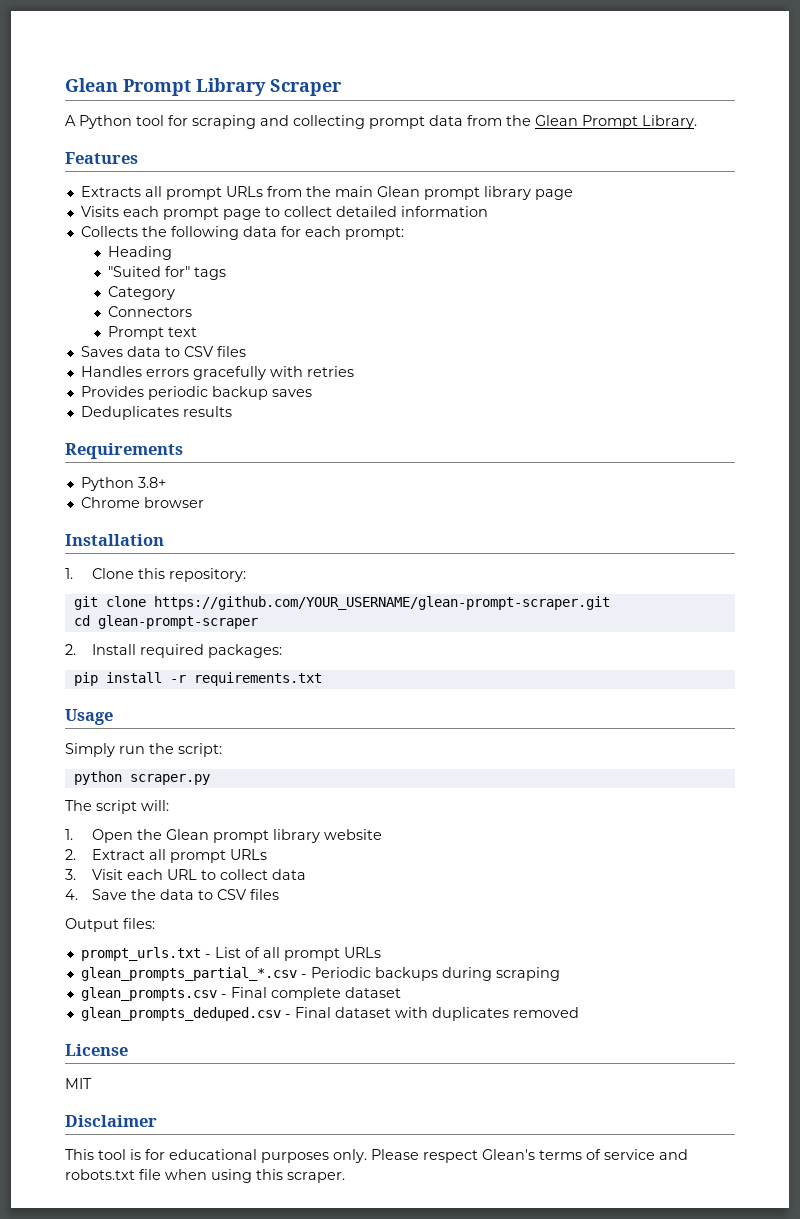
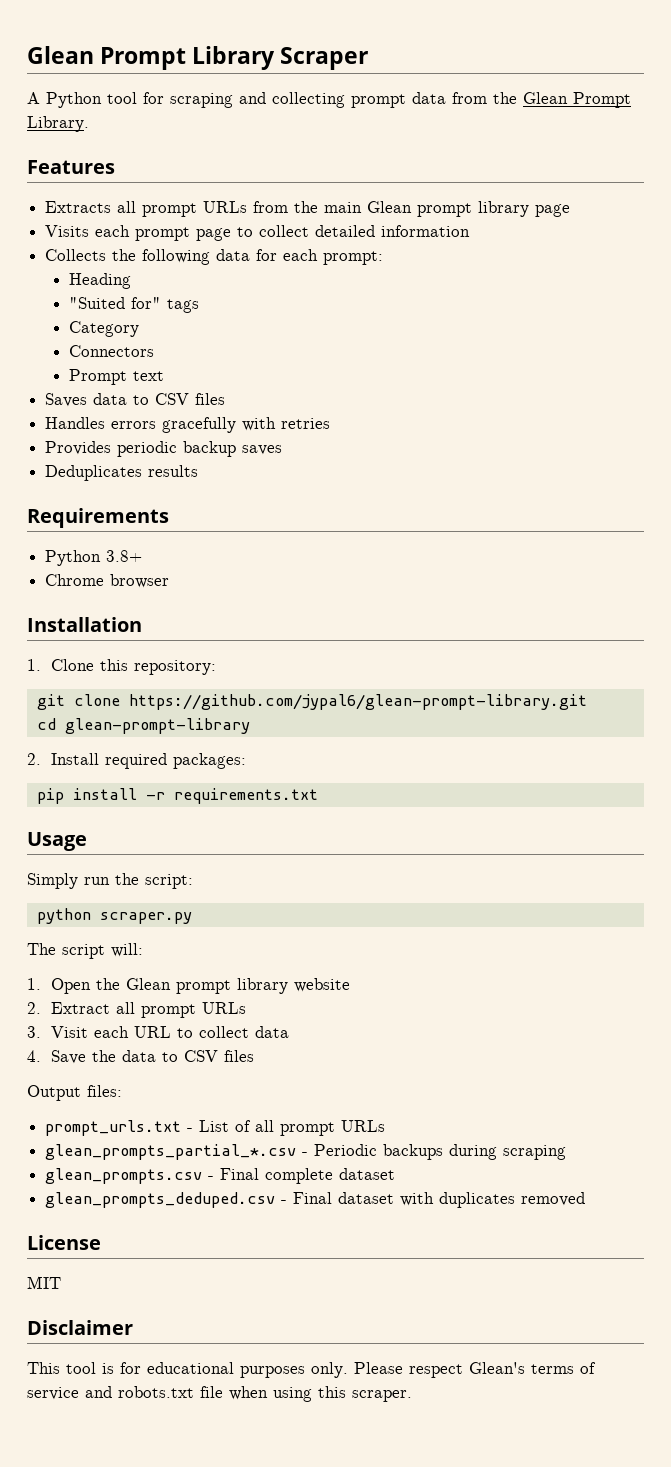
[153,596,610,610] https://github.com/YOUR_USERNAME/glean-prompt-scraper.git -> [128,694,587,710] https://github.com/jypal6/glean-prompt-library.git
[97,615,258,629] glean-prompt-scraper -> [64,718,250,734] glean-prompt-library

